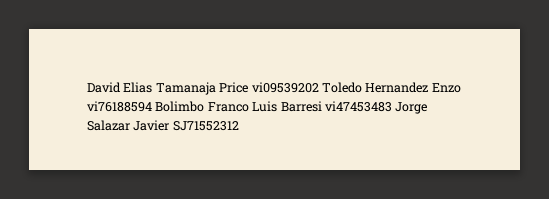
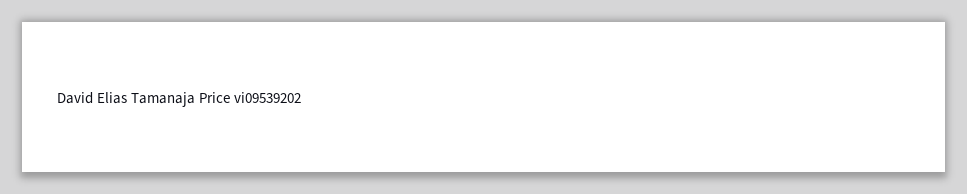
[321,82,461,93] [87,101,428,114] [87,120,239,131] Toledo Hernandez Enzo vi76188594 Bolimbo Franco Luis Barresi vi47453483 Jorge Salazar Javier SJ71552312 -> (302, 97) none

